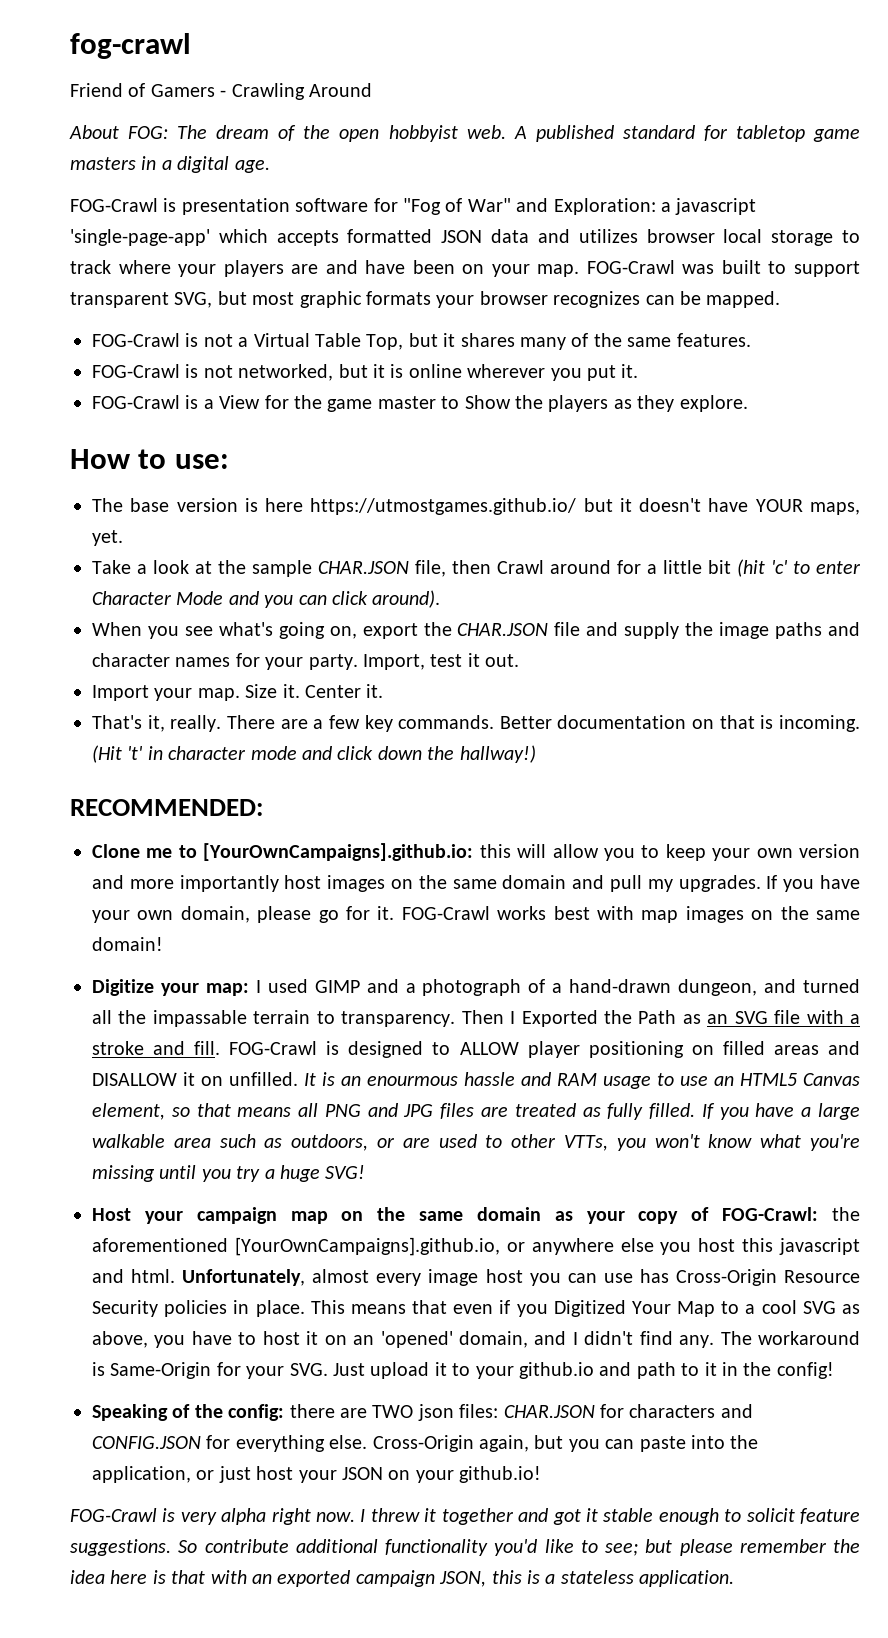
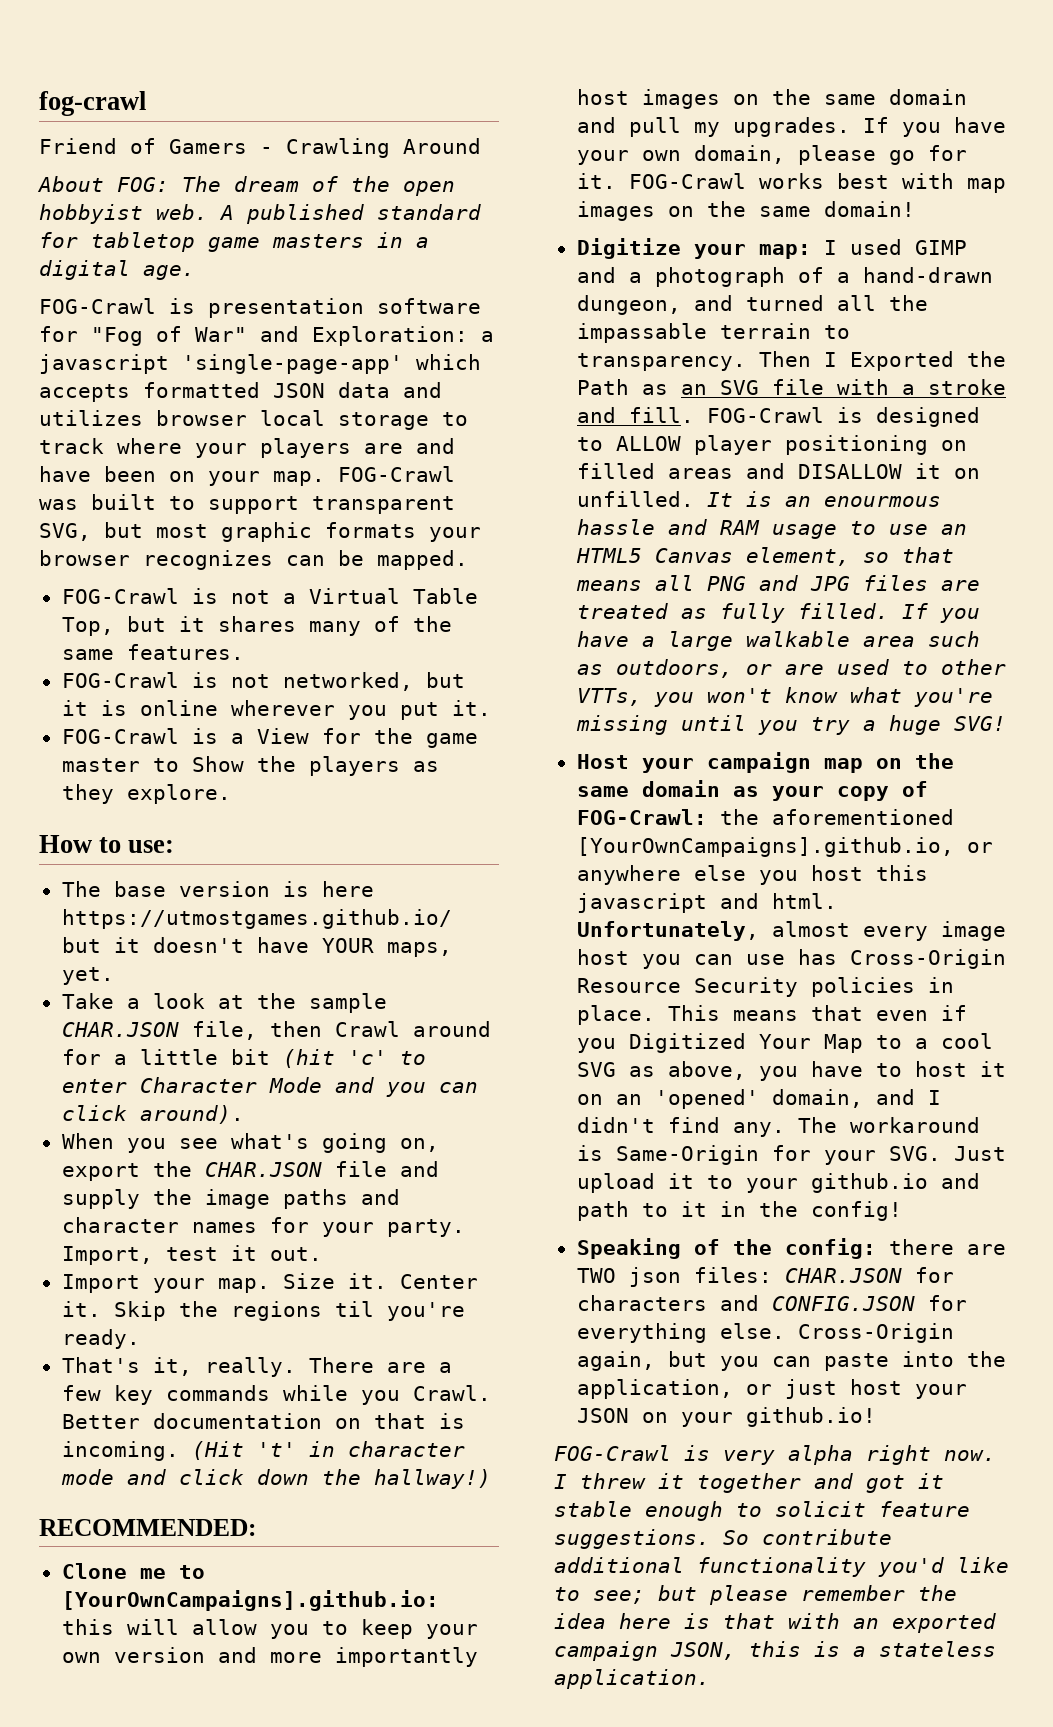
(384, 691) none -> [113,1301,465,1321] [61,1329,140,1349] Skip the regions til you're ready.
[398,715,495,729] commands. -> [165,1385,491,1405] commands while you Crawl.

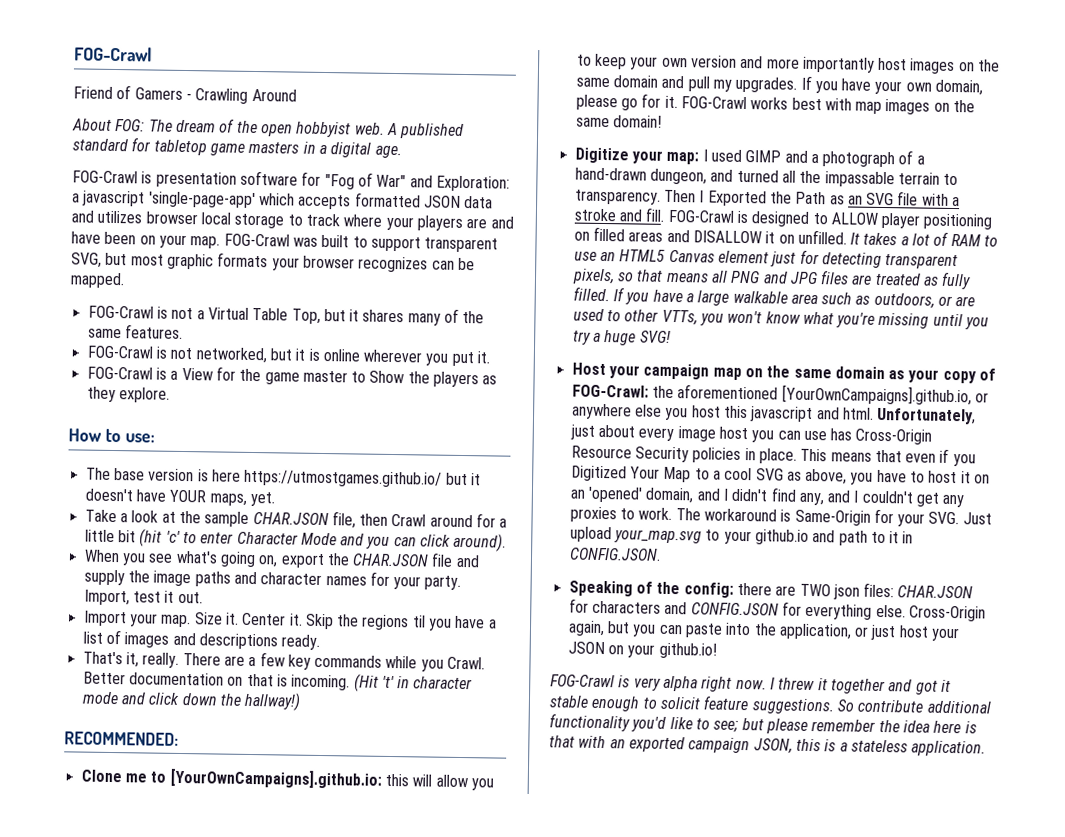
[39,91,146,116] fog-crawl -> [74,46,152,62] FOG-Crawl
[386,1302,465,1321] you're -> [428,615,497,631] [82,629,278,650] you have a list of images and descriptions
[745,491,941,507] [576,519,837,539] is an enourmous hassle and RAM usage -> [863,231,981,247] takes a lot of RAM
[745,547,850,566] element, -> [717,249,959,270] [571,268,615,285] element just for detecting transparent pixels,
[771,921,850,937] almost -> [569,424,635,440] just about
[732,1122,785,1137] any. -> [798,490,965,508] [569,506,673,523] any, and I couldn't get any proxies to work.
[667,1173,694,1189] it -> [613,529,702,544] your_map.svg
[758,1201,902,1221] the config! -> [568,547,661,561] CONFIG.JSON.

